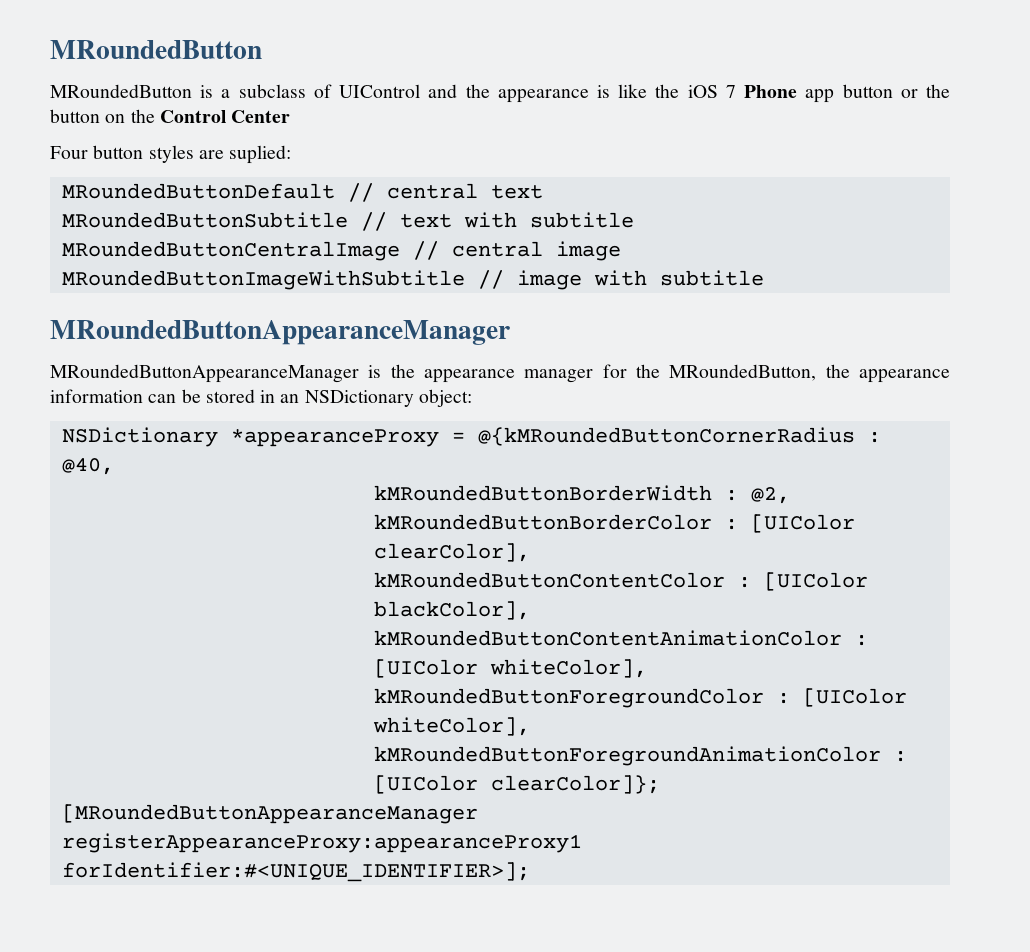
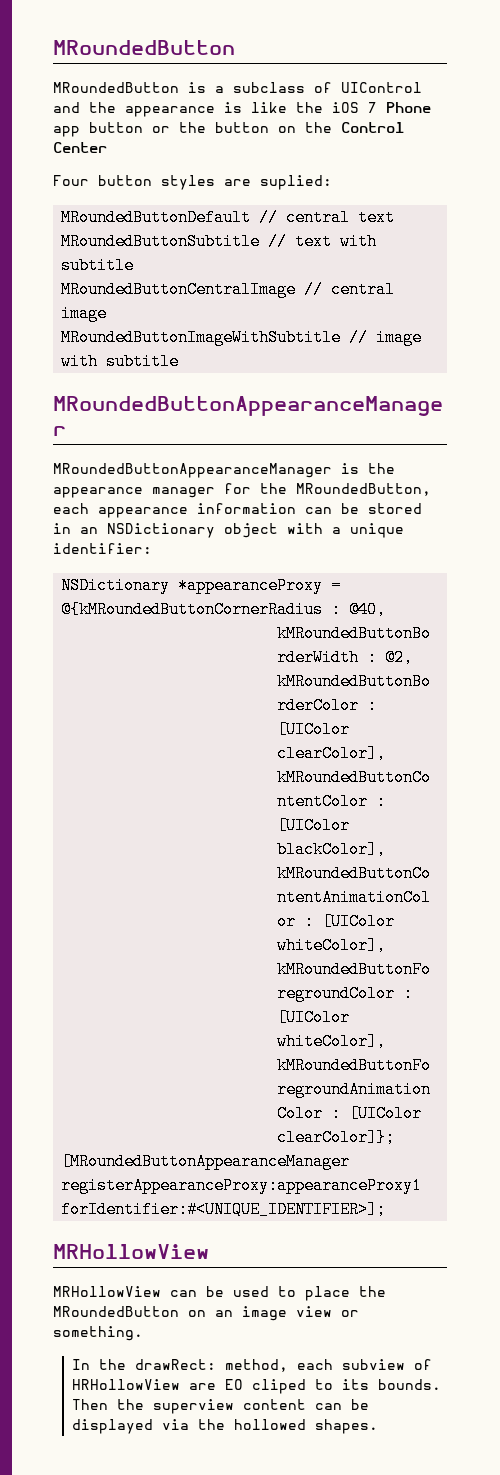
[825,364,850,378] the -> [53,503,89,514] each
[418,389,472,407] object: -> [224,523,404,538] [53,543,152,554] object with a unique identifier:
(530, 872) none -> [53,1244,209,1259] [53,1286,386,1301] [53,1306,359,1321] [53,1326,143,1341] [71,1359,432,1372] [71,1379,441,1394] [71,1399,369,1414] [71,1419,378,1434] // MRHollowView // MRHollowView can be used to place the MRoundedButton on an image view or something. // In the drawRect: method, each subview of HRHollowView are EO cliped to its bounds. Then the superview content can be displayed via the hollowed shapes.

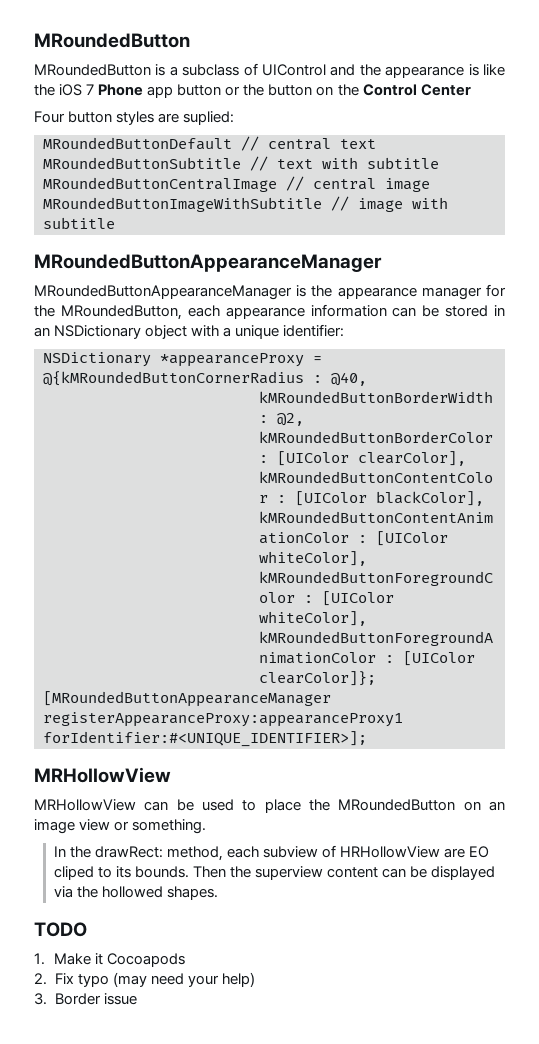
(378, 1426) none -> [34,922,87,937] [34,953,185,967] [34,972,255,987] [34,993,137,1005] // TODO // 1. Make it Cocoapods // 2. Fix typo (may need your help) // 3. Border issue

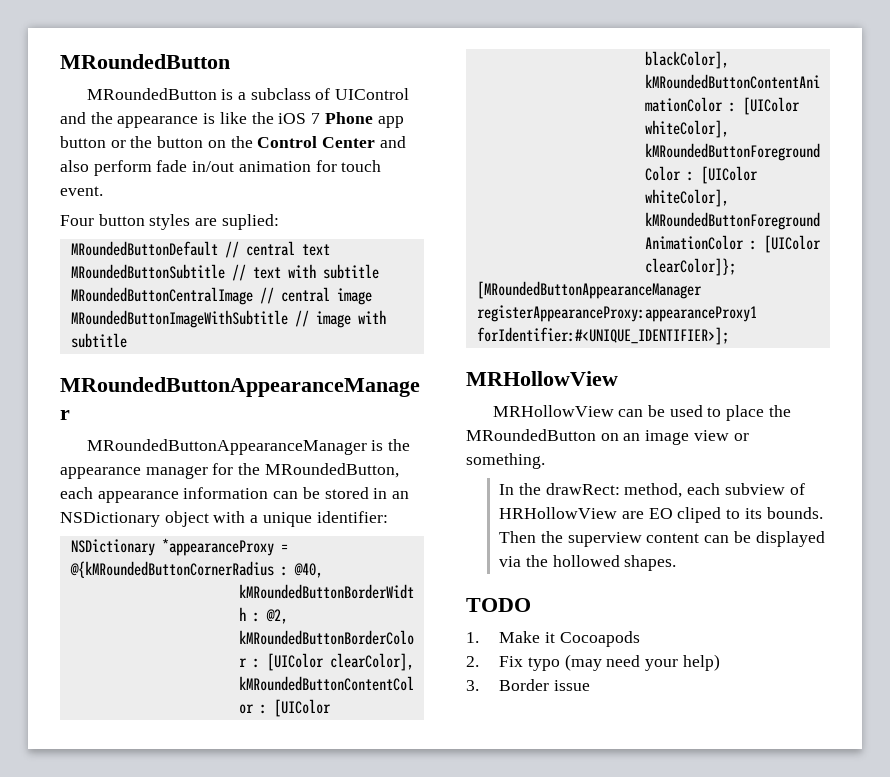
(471, 90) none -> [379,136,406,148] [60,160,382,176] [60,186,103,196] and also perform fade in/out animation for touch event.

